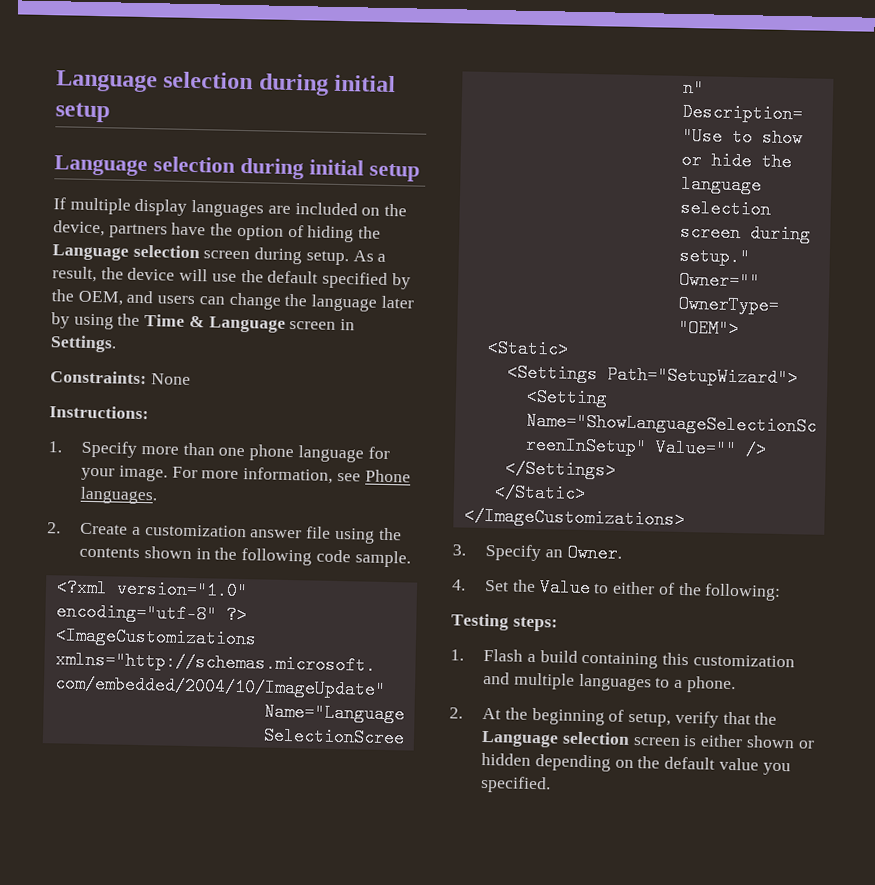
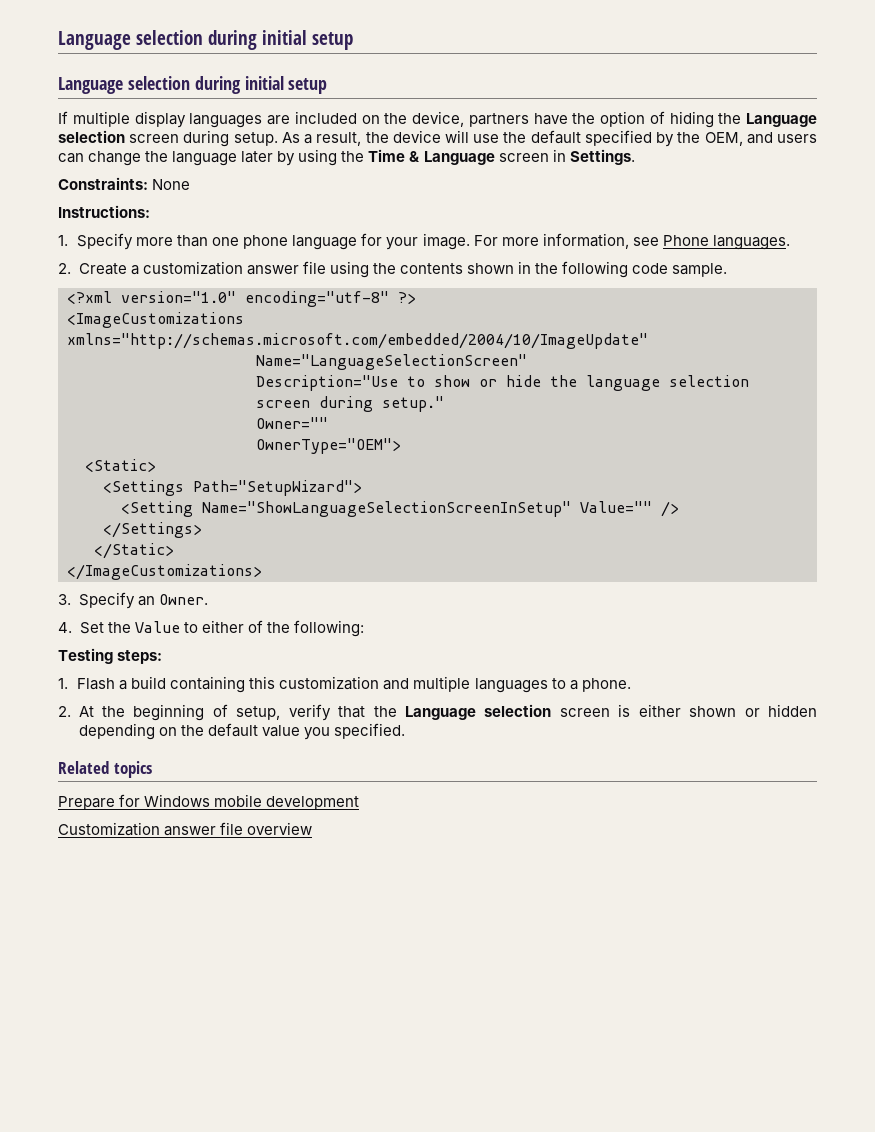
(552, 784) none -> [58,761,152,778] [58,794,360,810] [58,822,313,836] // Related topics // Prepare for Windows mobile development // Customization answer file overview

